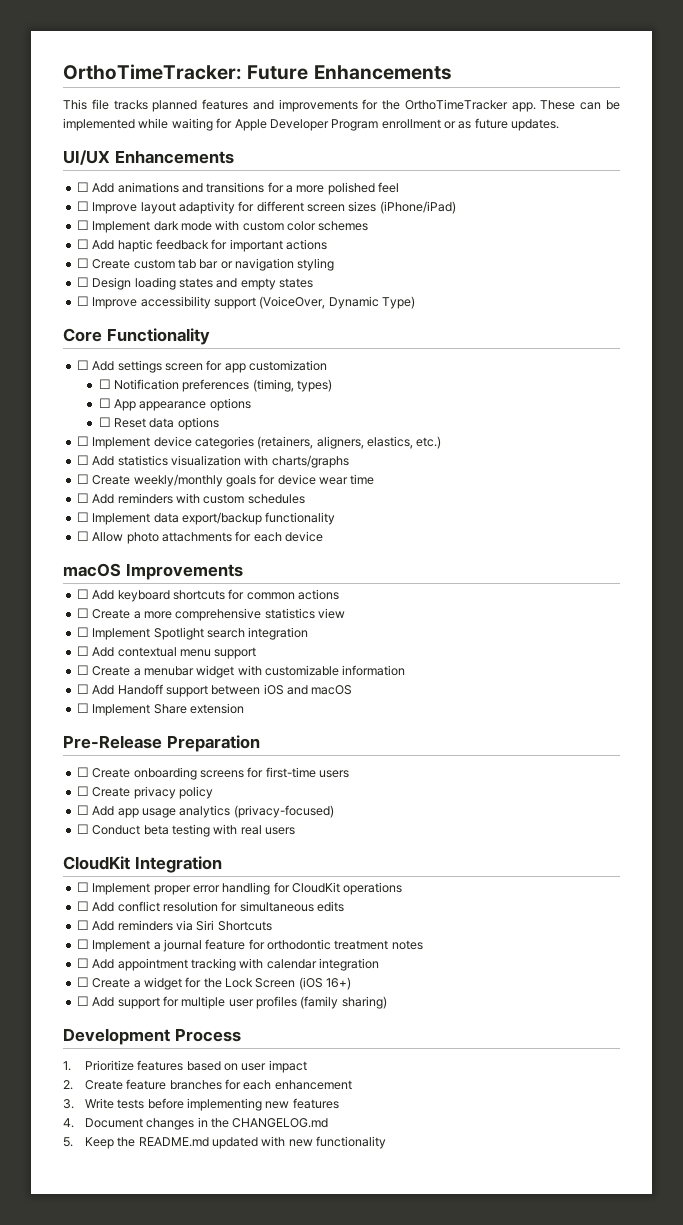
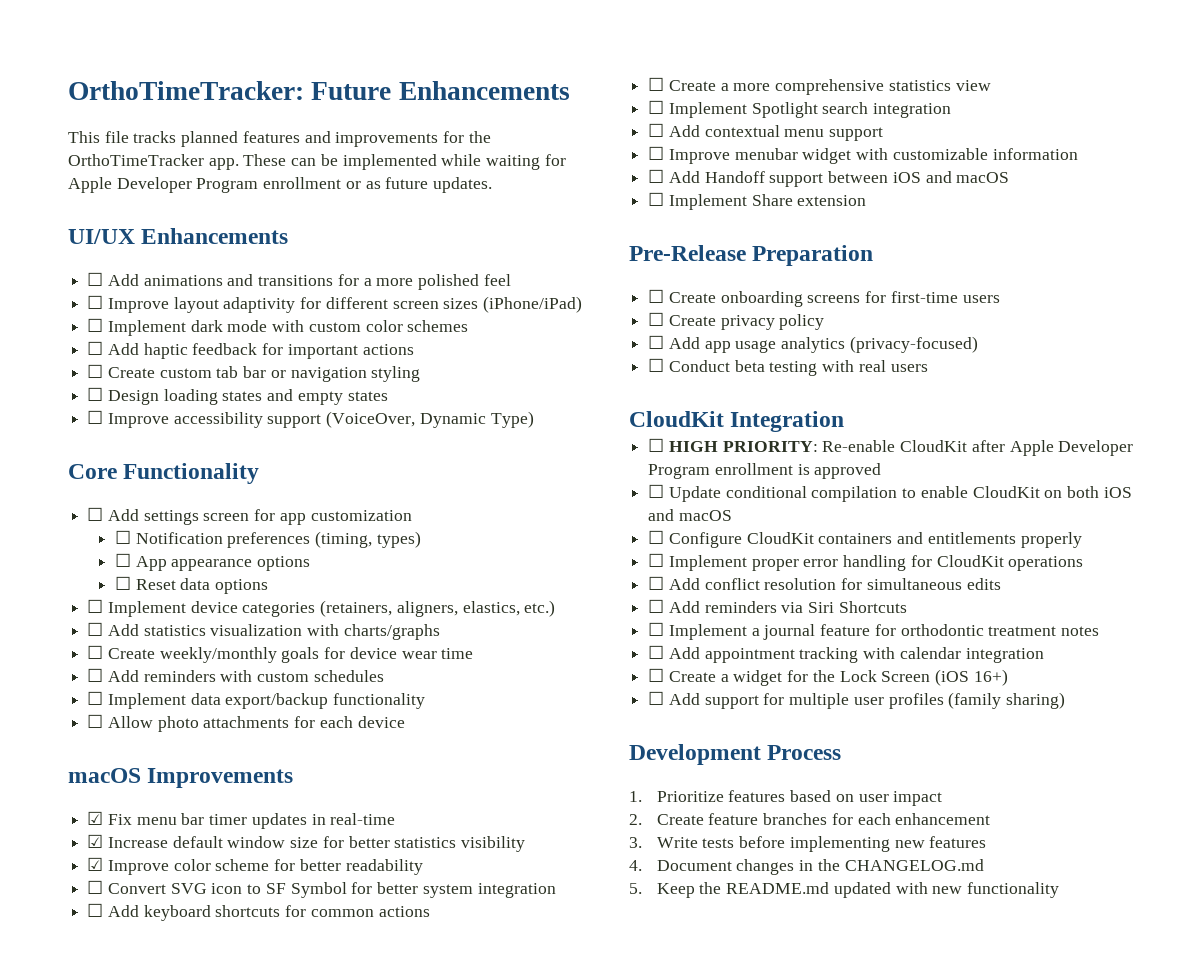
(243, 571) none -> [87,811,396,829] [87,834,526,852] [87,857,423,875] [87,880,556,898] // ☑ Fix menu bar timer updates in real-time // ☑ Increase default window size for better statistics visibility // ☑ Improve color scheme for better readability // ☐ Convert SVG icon to SF Symbol for better system integration
[92,666,141,676] Create a -> [668,149,730,164] Improve
(222, 864) none -> [648,438,1134,456] [648,463,882,479] [648,484,1132,502] [648,509,732,521] [648,530,1082,548] // ☐ HIGH PRIORITY: Re-enable CloudKit after Apple Developer Program enrollment is approved // ☐ Update conditional compilation to enable CloudKit on both iOS and macOS // ☐ Configure CloudKit containers and entitlements properly

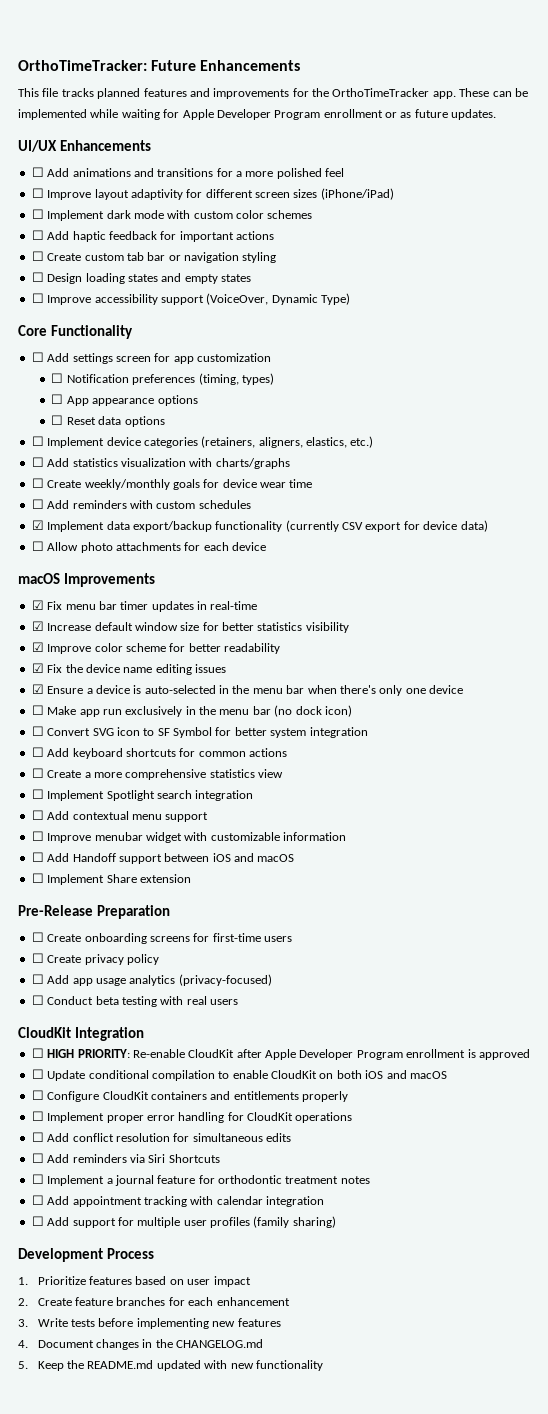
[87,691,104,705] ☐ -> [31,520,44,530] ☑
(426, 701) none -> [285,520,488,532] (currently CSV export for device data)
(423, 867) none -> [31,663,226,675] [31,684,463,696] [31,705,352,717] // ☑ Fix the device name editing issues // ☑ Ensure a device is auto-selected in the menu bar when there's only one device // ☐ Make app run exclusively in the menu bar (no dock icon)
[648,668,1008,686] // ☐ Create a widget for the Lock Screen (iOS 16+) -> (324, 1201) none

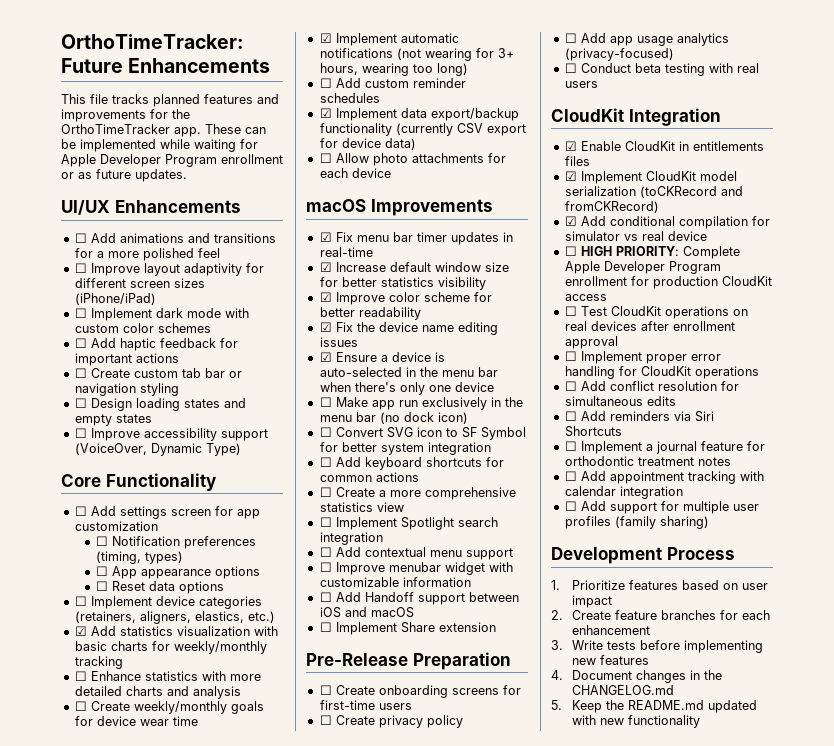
[31,457,44,467] ☐ -> [74,626,87,636] ☑
[215,458,290,469] charts/graphs -> [74,641,267,654] [74,656,123,669] [74,671,261,681] [74,686,241,699] basic charts for weekly/monthly tracking // ☐ Enhance statistics with more detailed charts and analysis
[31,499,196,509] // ☐ Add reminders with custom -> [319,33,459,46] [319,48,514,61] [319,63,468,76] [319,78,466,88] // ☑ Implement automatic notifications (not wearing for 3+ hours, wearing too long) // ☐ Add custom reminder
(144, 1034) none -> [564,141,764,151] [564,156,590,166] [564,171,737,184] [564,186,743,198] [564,201,659,213] [564,216,770,229] [564,231,707,241] // ☑ Enable CloudKit in entitlements files // ☑ Implement CloudKit model serialization (toCKRecord and fromCKRecord) // ☑ Add conditional compilation for simulator vs real device
[132,1049,530,1060] [31,1069,447,1081] [31,1090,348,1102] Re-enable CloudKit after Apple Developer Program enrollment is approved // ☐ Update conditional compilation to enable CloudKit on both iOS and macOS // ☐ Configure CloudKit containers and entitlements properly -> [682,246,740,259] [564,261,721,274] [564,276,772,289] [564,294,607,301] [564,306,748,319] [564,321,735,331] [564,336,618,349] Complete Apple Developer Program enrollment for production CloudKit access // ☐ Test CloudKit operations on real devices after enrollment approval

